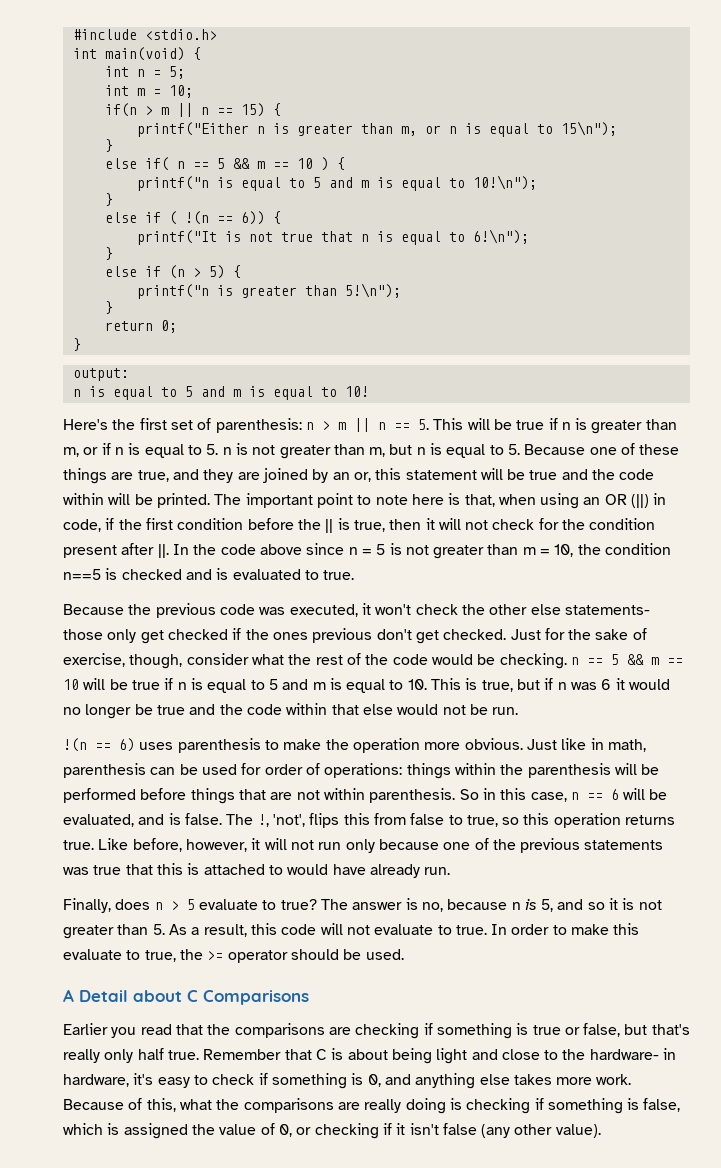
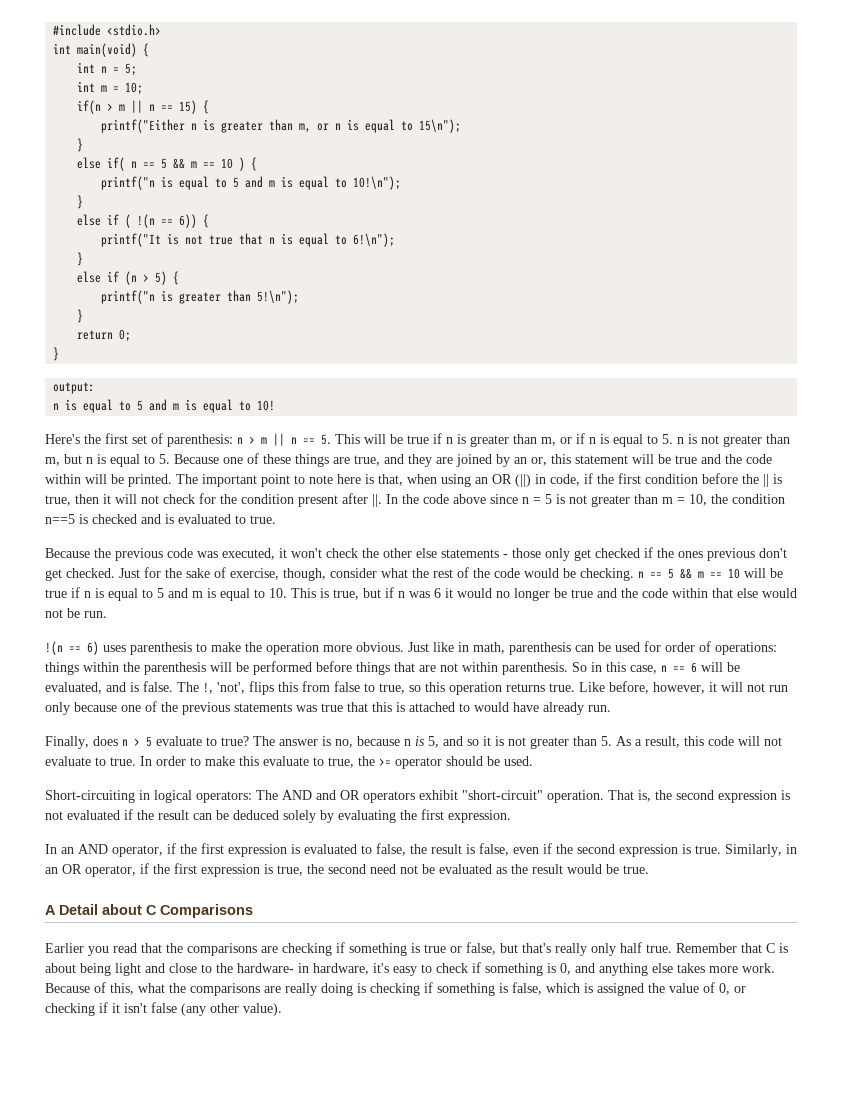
[564,605,650,615] statements- -> [441,549,508,558] statements -
(404, 954) none -> [45,790,790,803] [45,809,511,823] [45,843,797,857] [45,863,649,877] // Short-circuiting in logical operators: The AND and OR operators exhibit "short-circuit" operation. That is, the second expression is not evaluated if the result can be deduced solely by evaluating the first expression. // In an AND operator, if the first expression is evaluated to false, the result is false, even if the second expression is true. Similarly, in an OR operator, if the first expression is true, the second need not be evaluated as the result would be true.

